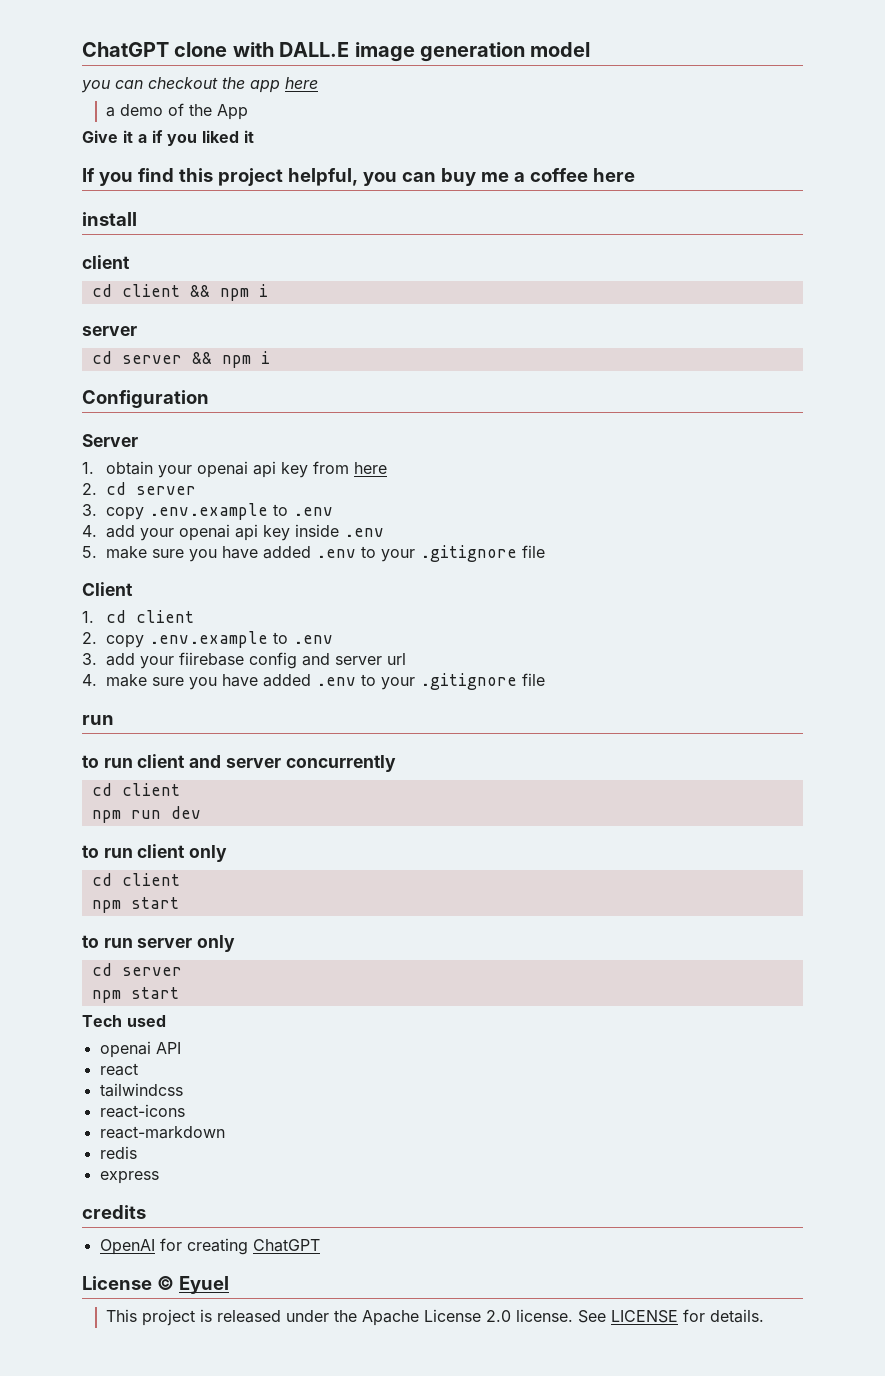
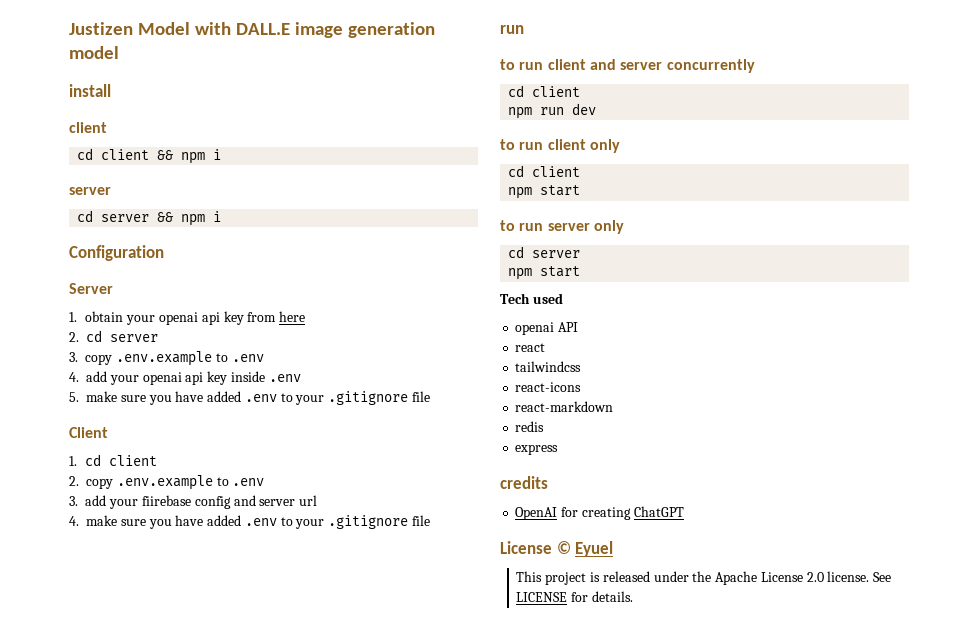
[82,42,228,57] ChatGPT clone -> [69,22,190,35] Justizen Model
[81,77,318,93] [105,103,248,120] [82,130,254,146] [82,168,635,186] // you can checkout the app here // a demo of the App // Give it a if you liked it // If you find this project helpful, you can buy me a coffee here -> (119, 52) none

